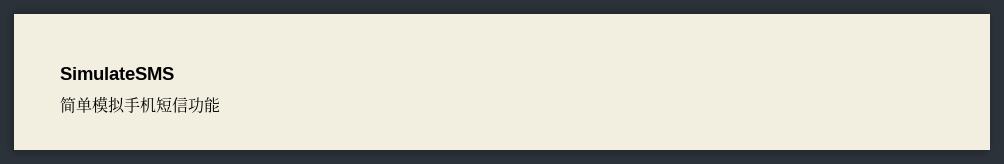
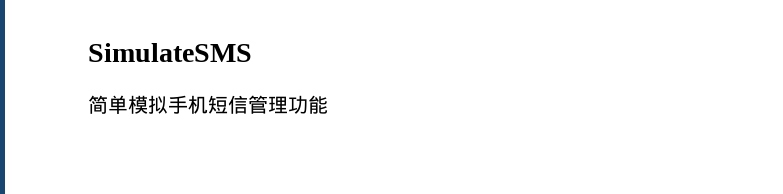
(188, 105) none -> [248,95,288,114] 管理

